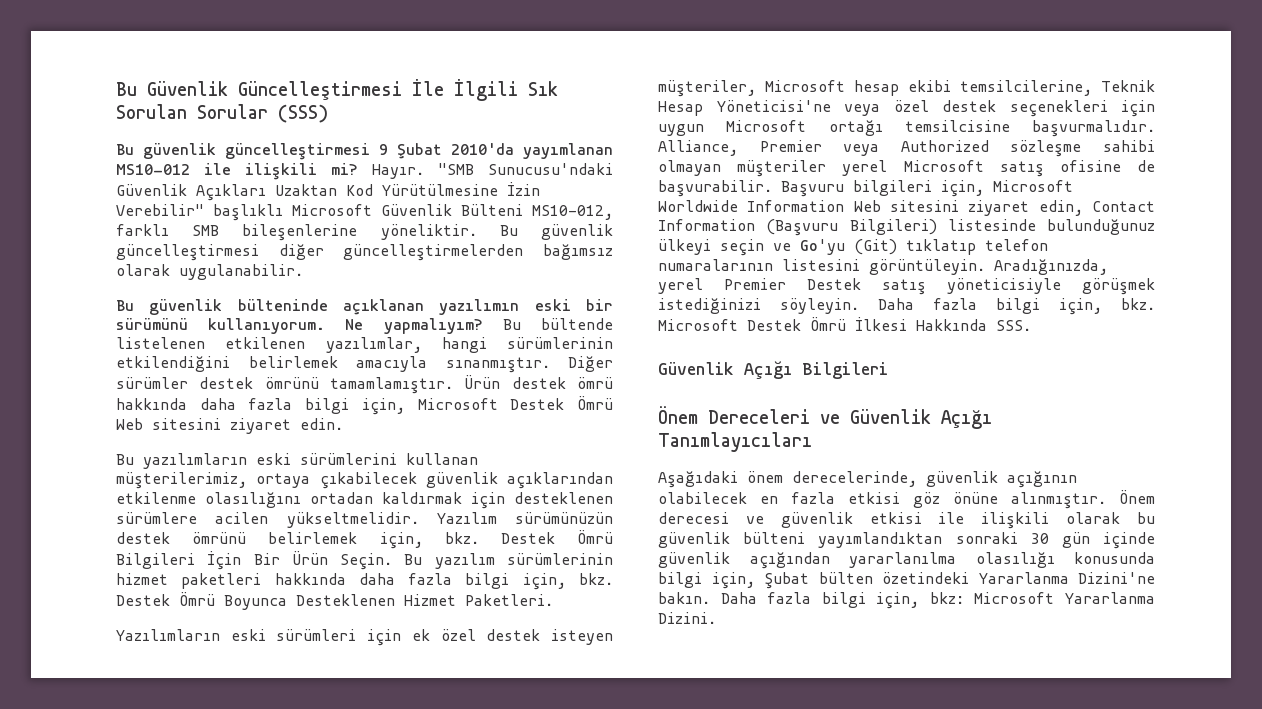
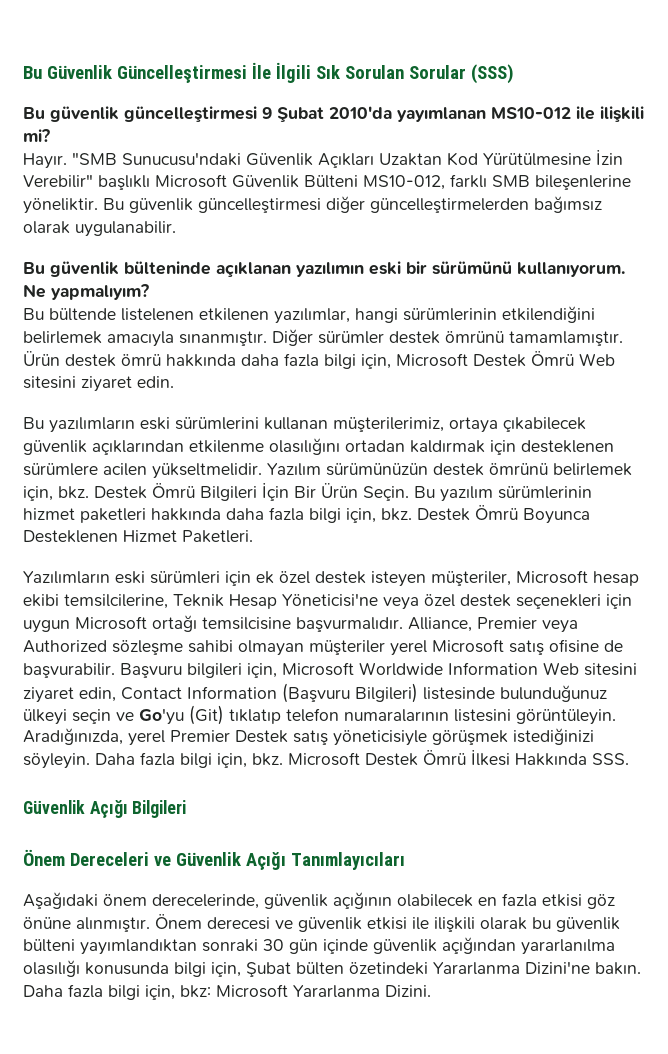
(358, 169) none -> (50, 135) //
(483, 326) none -> (149, 292) //

